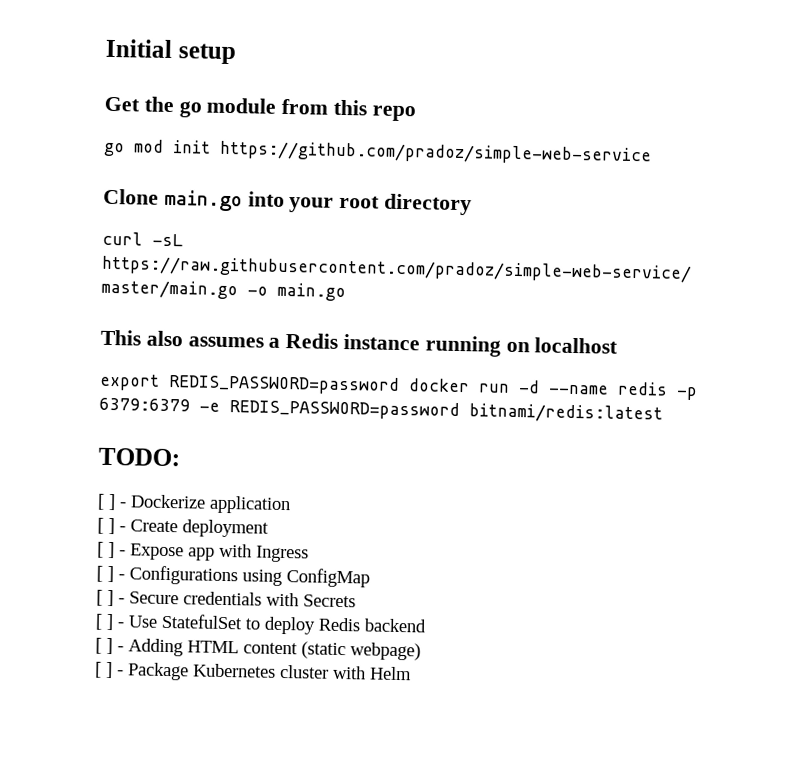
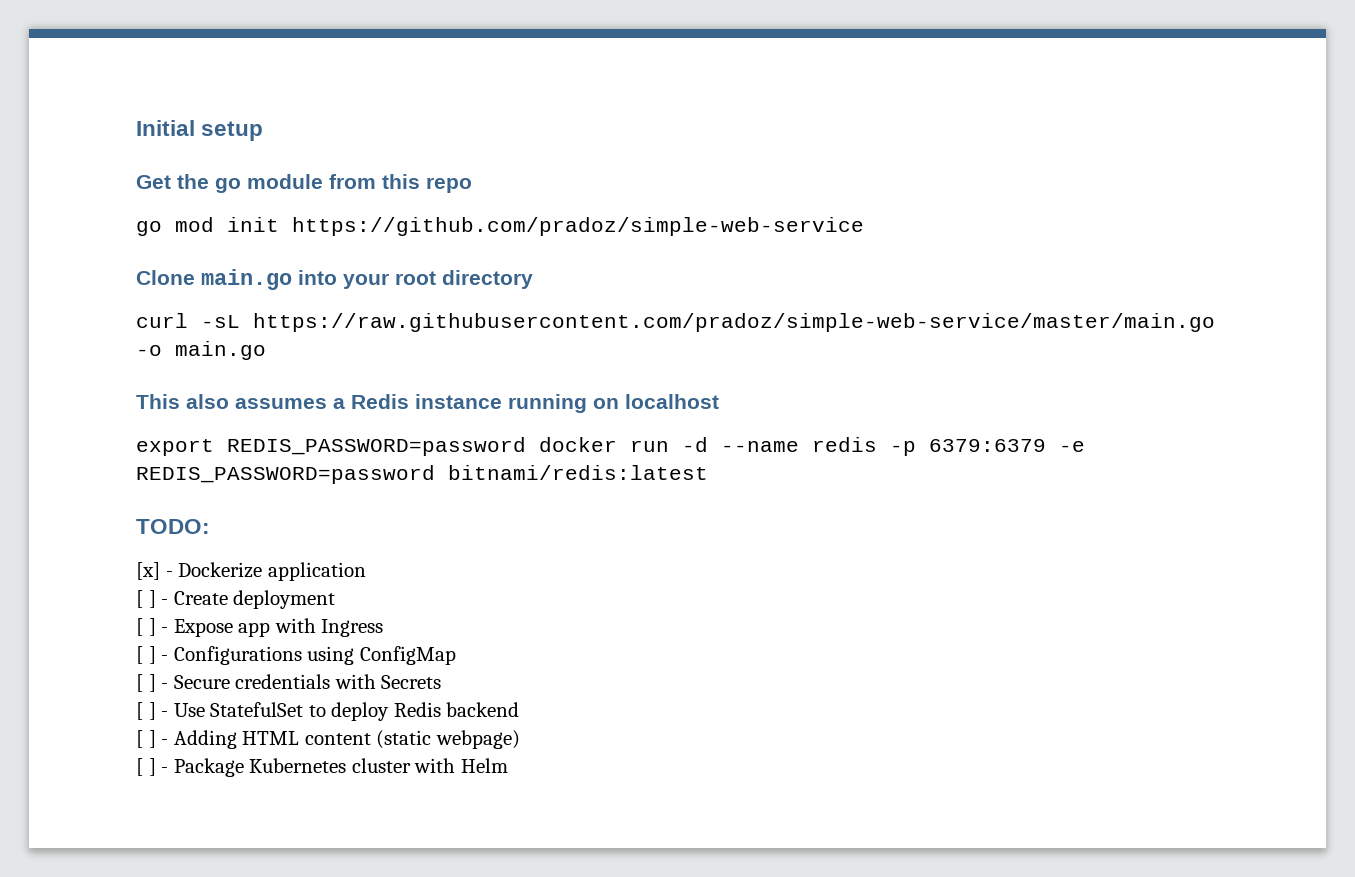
[97,493,116,511] [ ] -> [136,562,160,580] [x]

